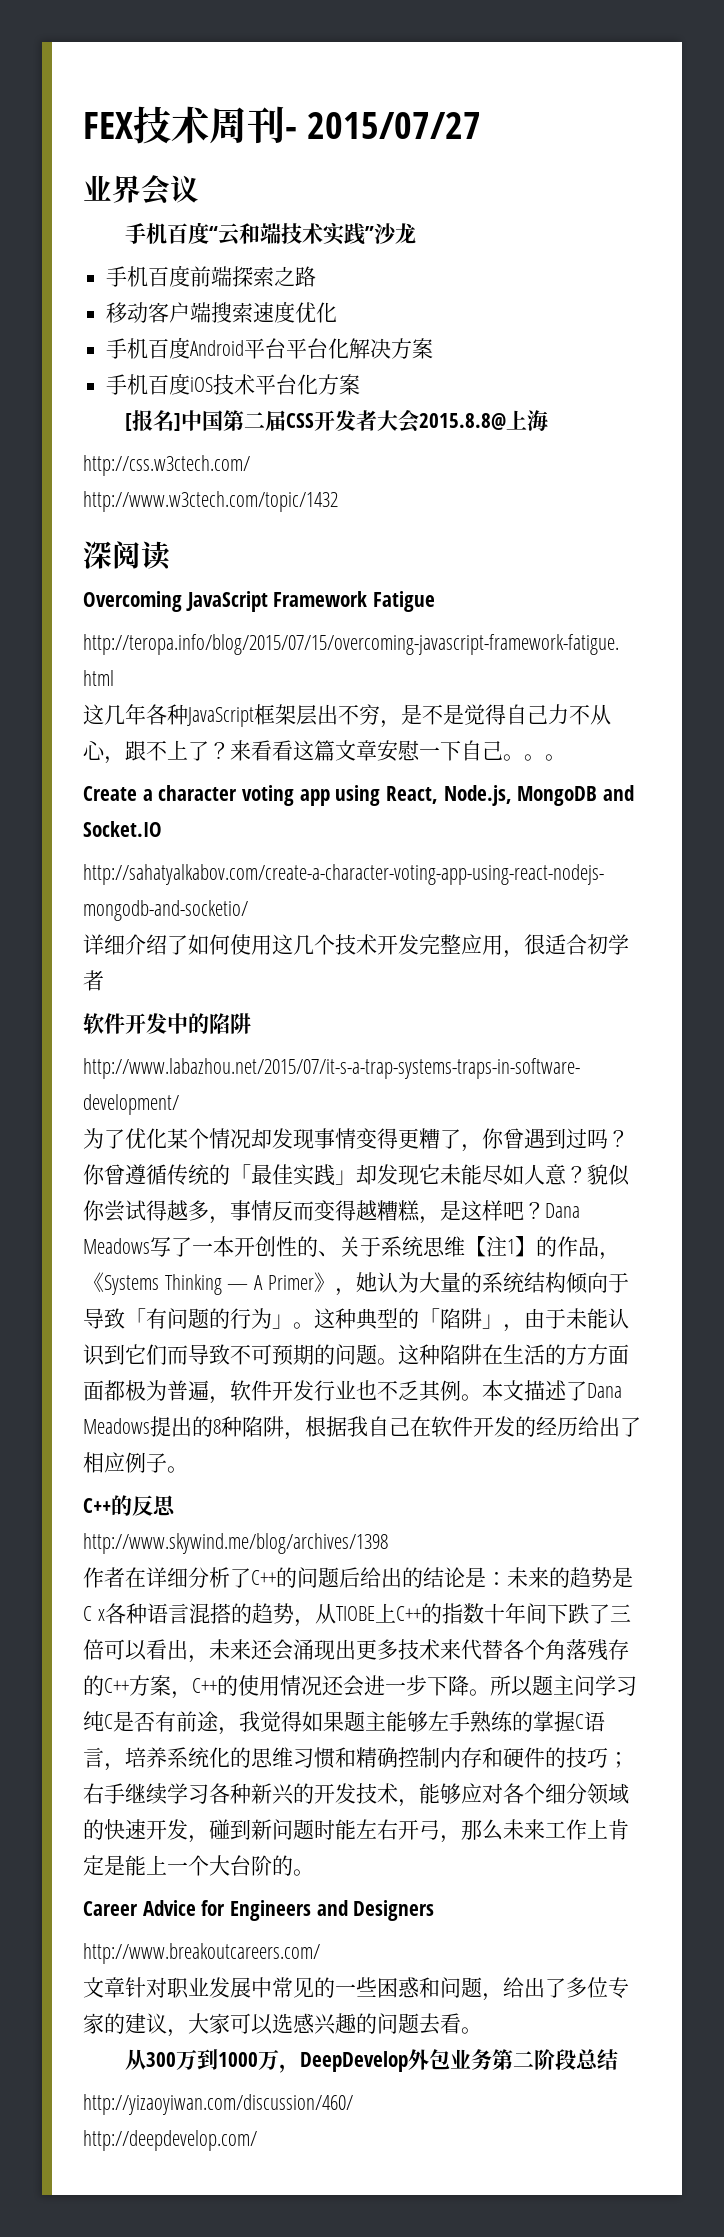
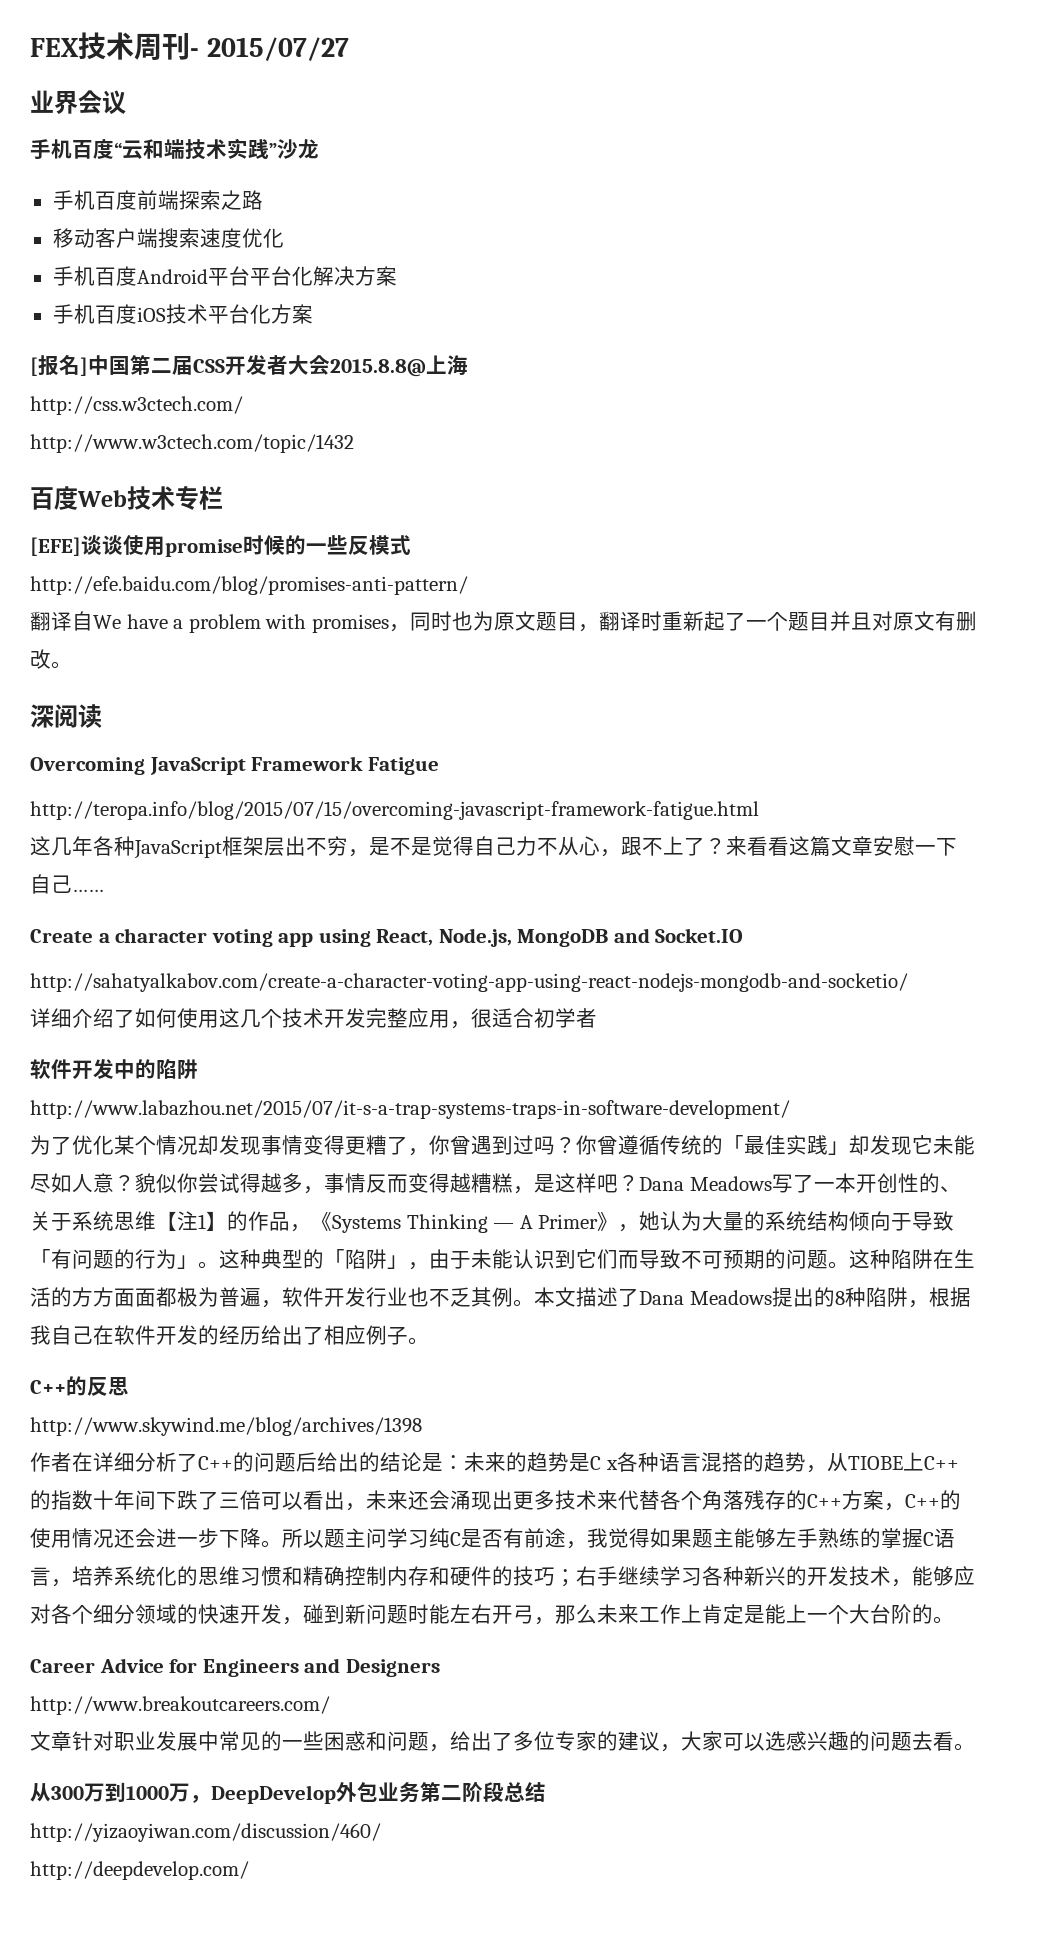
(338, 501) none -> [30,486,223,510] [30,535,411,557] [30,576,468,595] [30,611,977,633] [30,649,72,669] // 百度Web技术专栏 // [EFE]谈谈使用promise时候的一些反模式 // http://efe.baidu.com/blog/promises-anti-pattern/ // 翻译自We have a problem with promises，同时也为原文题目，翻译时重新起了一个题目并且对原文有删改。
[503,754,566,761] 。。。 -> [72,889,104,892] ……

